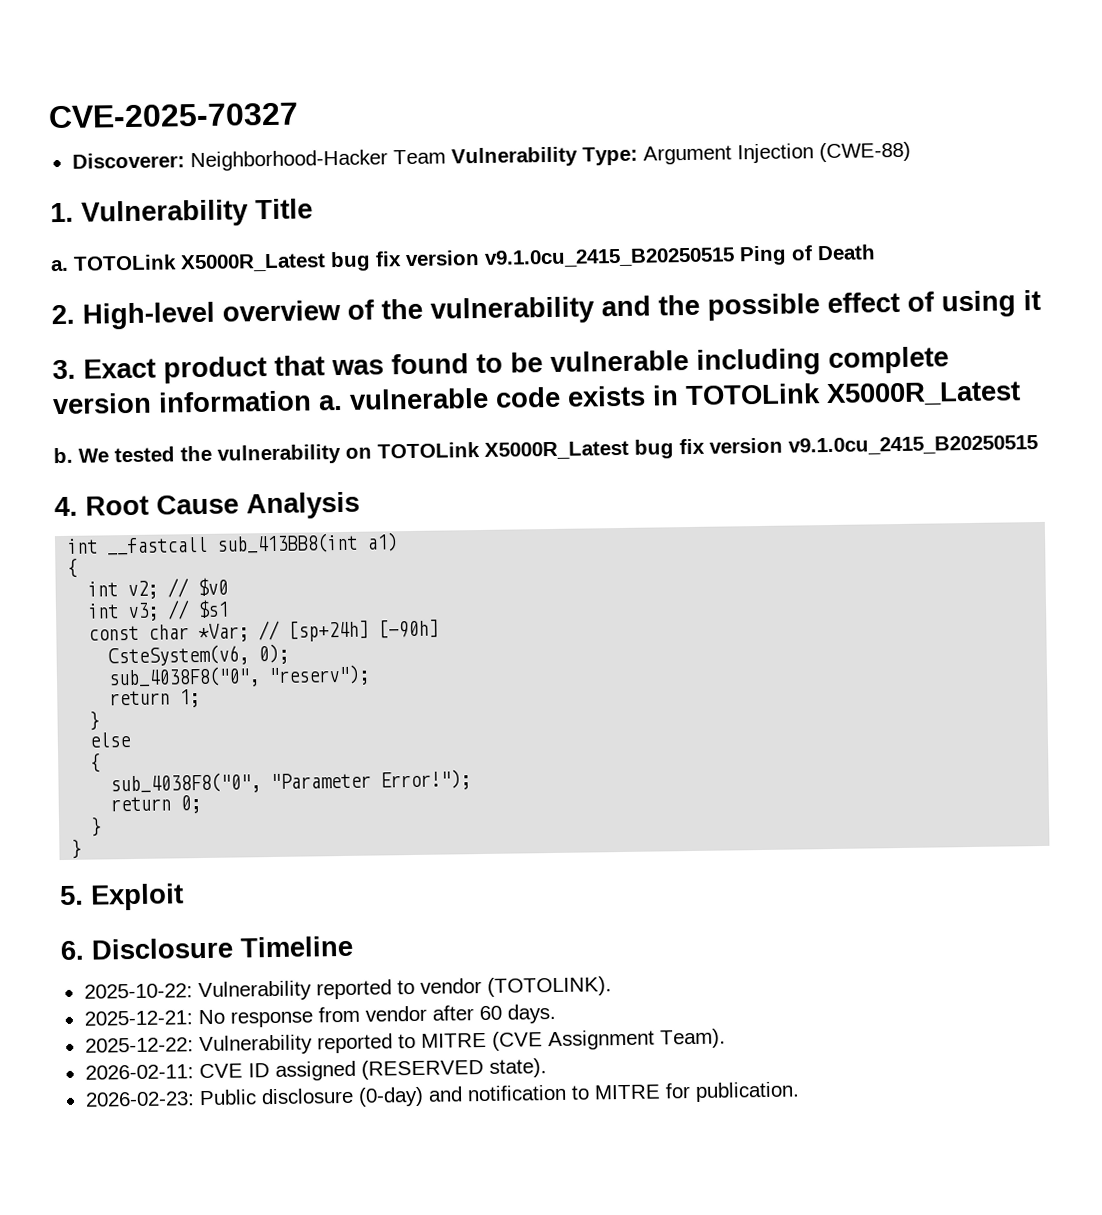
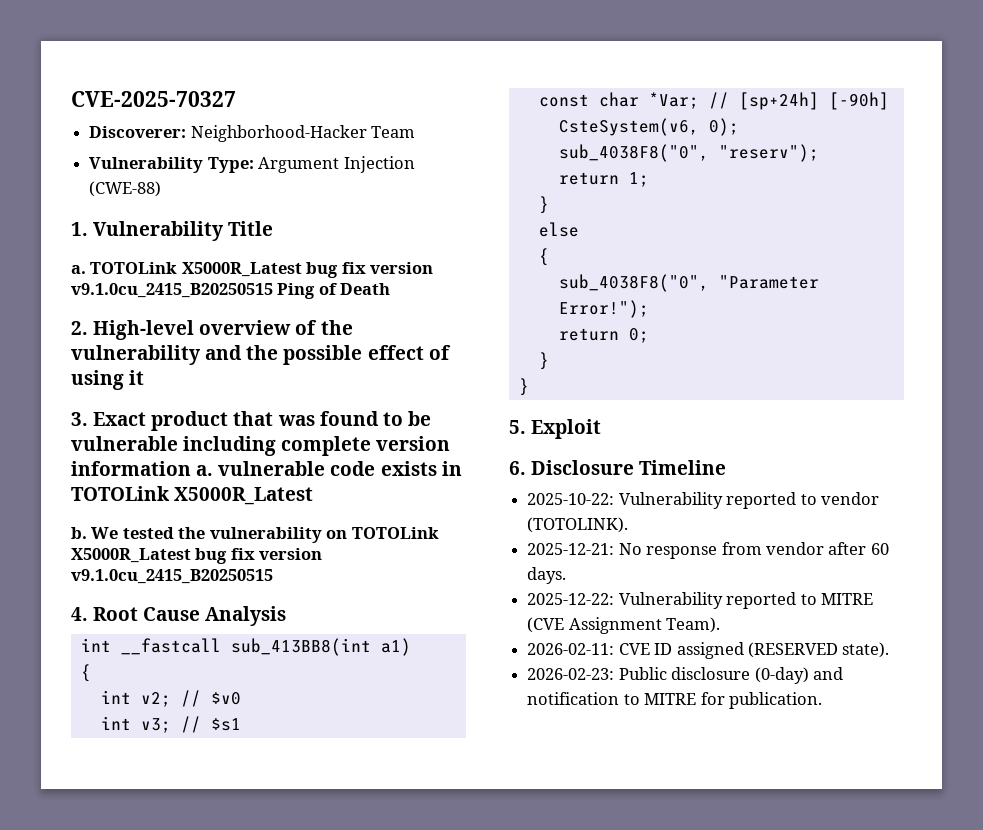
(446, 157) none -> (416, 132) //

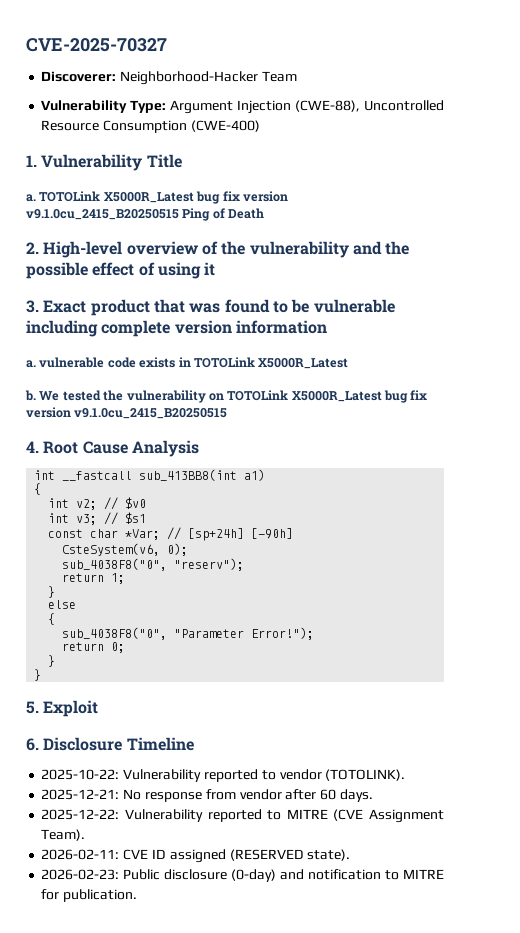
[89,181,162,197] (CWE-88) -> [295,100,445,112] [41,120,260,133] (CWE-88), Uncontrolled Resource Consumption (CWE-400)
(191, 468) none -> (327, 327) //

